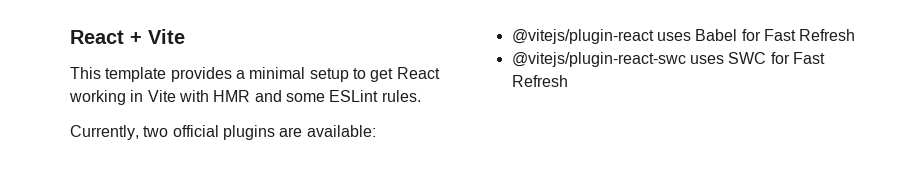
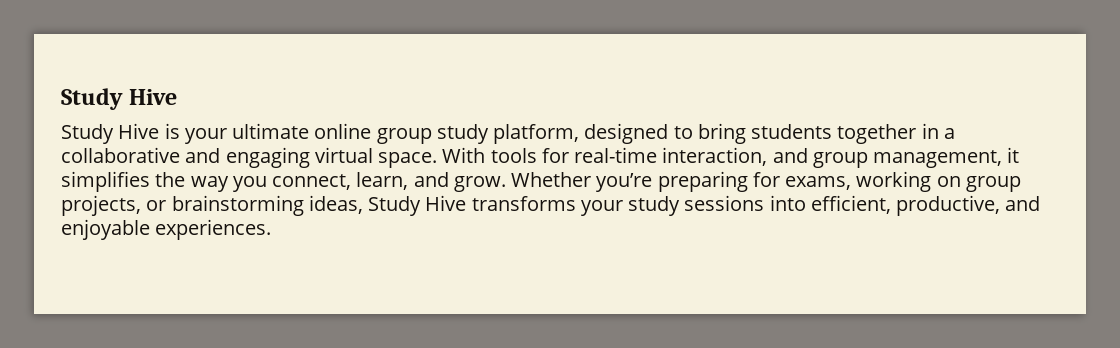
[70,29,185,44] [70,67,440,82] [69,90,421,105] [70,125,376,140] [511,29,856,44] [511,52,825,67] [511,75,568,87] React + Vite // This template provides a minimal setup to get React working in Vite with HMR and some ESLint rules. // Currently, two official plugins are available: // @vitejs/plugin-react uses Babel for Fast Refresh // @vitejs/plugin-react-swc uses SWC for Fast Refresh -> [61,88,178,110] [61,123,955,144] [61,147,1020,168] [61,171,1021,192] [61,195,1041,216] [61,219,272,240] Study Hive // Study Hive is your ultimate online group study platform, designed to bring students together in a collaborative and engaging virtual space. With tools for real-time interaction, and group management, it simplifies the way you connect, learn, and grow. Whether you’re preparing for exams, working on group projects, or brainstorming ideas, Study Hive transforms your study sessions into efficient, productive, and enjoyable experiences.

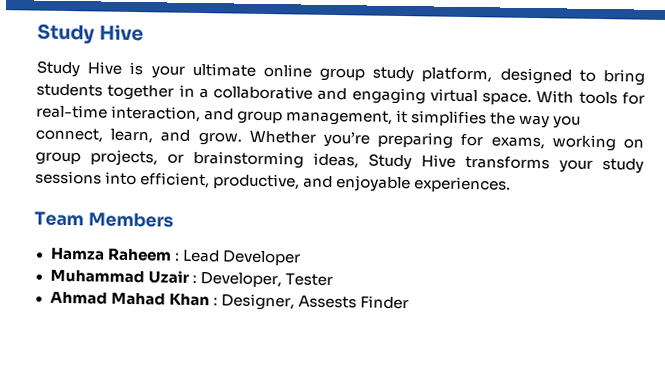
(272, 229) none -> [34,211,174,228] [50,247,301,266] [49,269,333,288] [49,291,409,311] // Team Members // Hamza Raheem : Lead Developer // Muhammad Uzair : Developer, Tester // Ahmad Mahad Khan : Designer, Assests Finder

